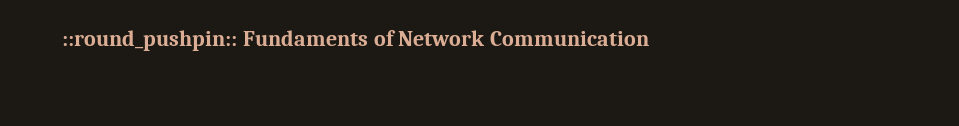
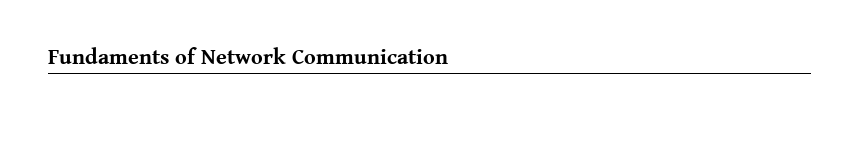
[62,30,237,51] ::round_pushpin:: -> (48, 55) none

